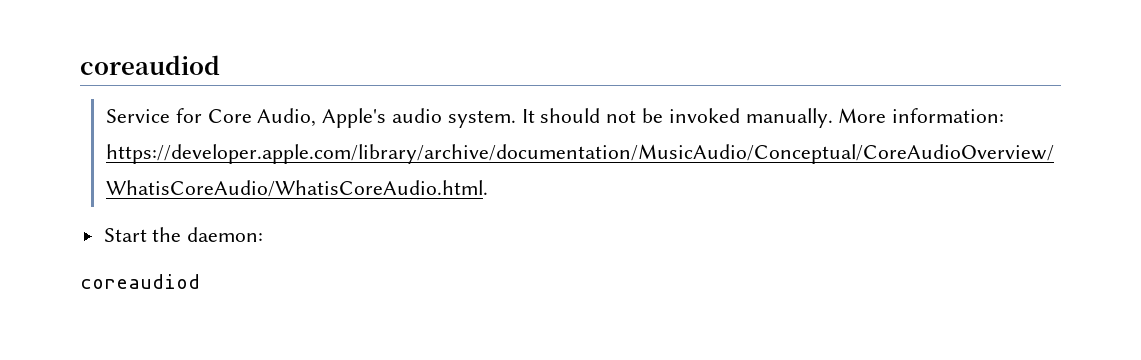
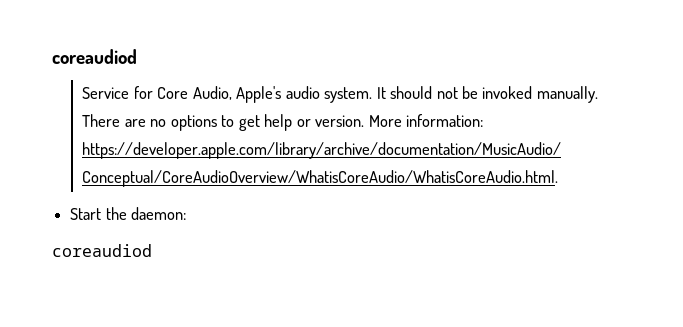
(833, 118) none -> [82,114,365,131] There are no options to get help or version.

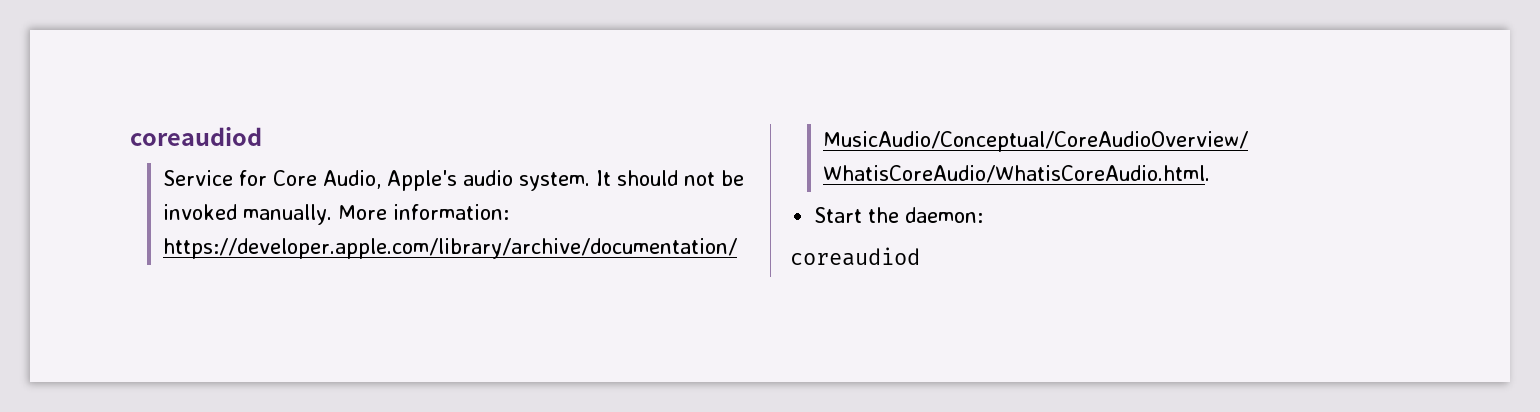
[82,114,365,131] There are no options to get help or version. -> (332, 214) none

